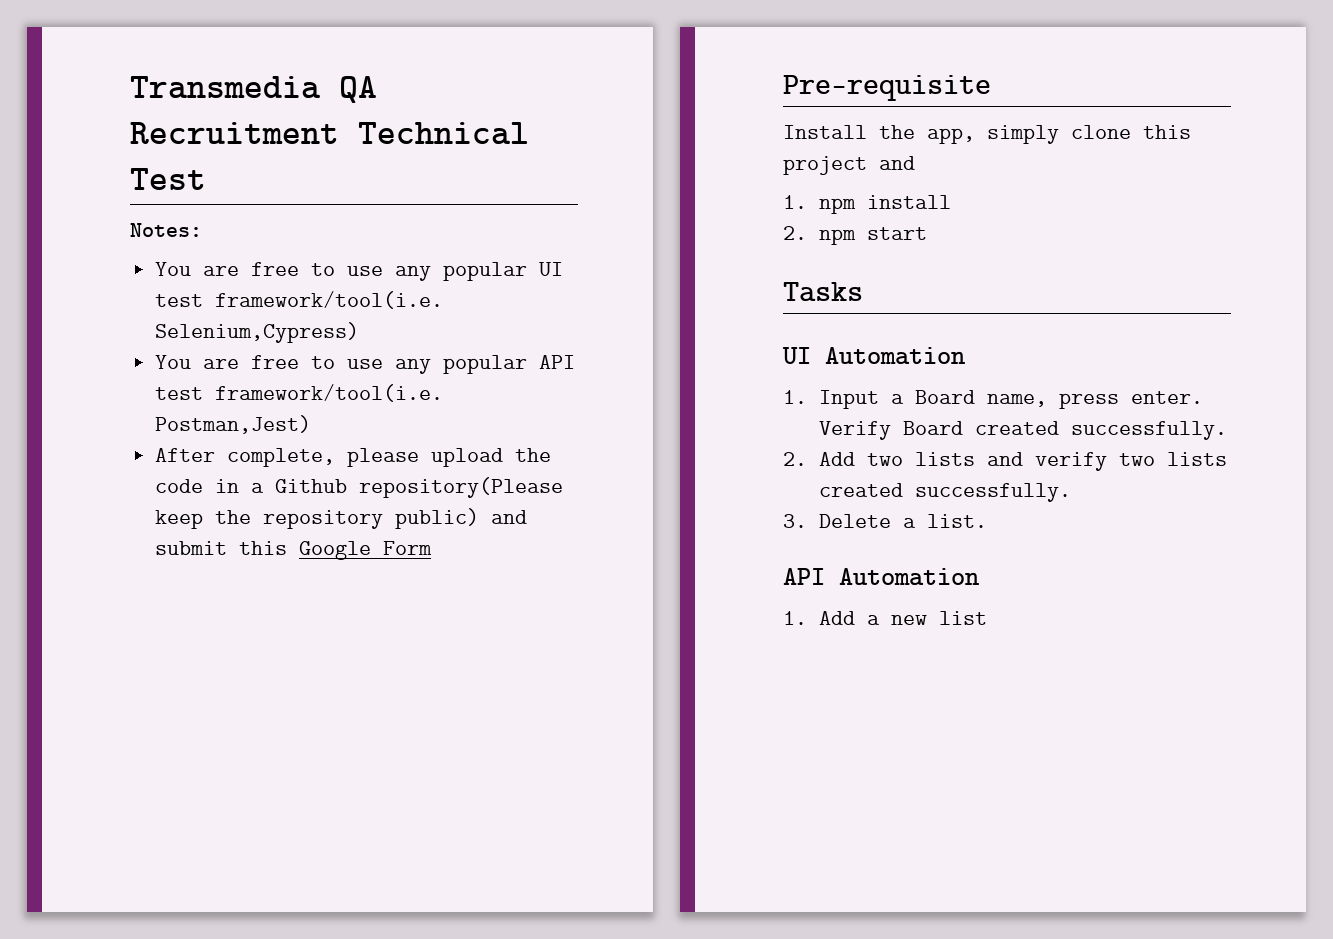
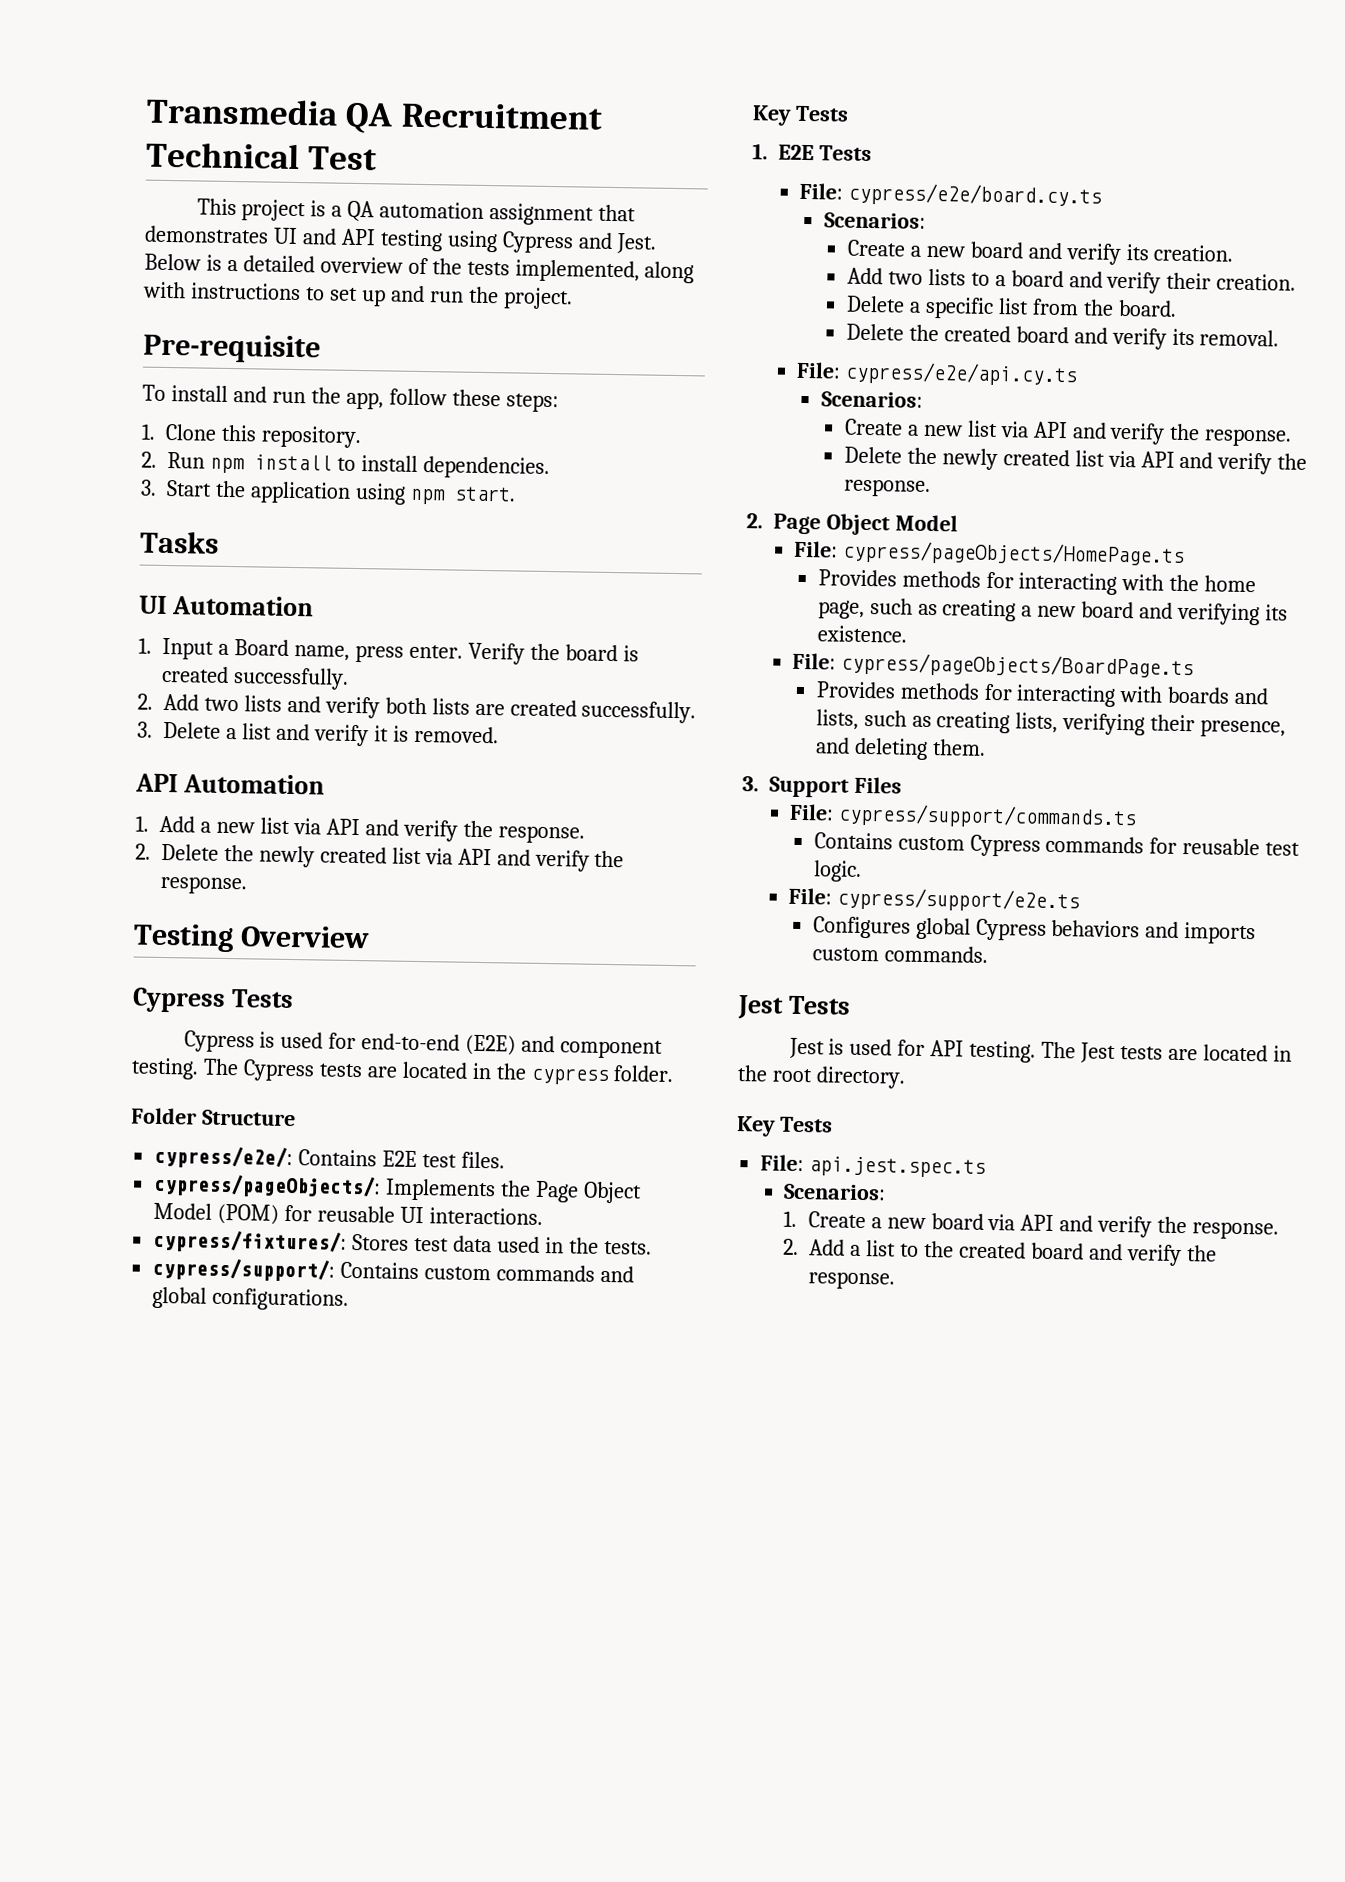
[130,223,202,237] [155,262,564,281] [155,291,444,309] [155,322,360,343] [155,355,576,374] [155,384,444,402] [155,415,312,434] [155,448,552,467] [155,477,564,498] [155,508,528,529] [155,541,433,560] [783,75,991,101] [783,125,1191,144] [783,156,915,175] [783,195,951,214] [783,226,927,245] Notes: // You are free to use any popular UI test framework/tool(i.e. Selenium,Cypress) // You are free to use any popular API test framework/tool(i.e. Postman,Jest) // After complete, please upload the code in a Github repository(Please keep the repository public) and submit this Google Form // Pre-requisite // Install the app, simply clone this project and // 1. npm install // 2. npm start -> [196,198,637,226] [144,225,657,254] [144,253,695,284] [143,281,573,310] [143,333,321,364] [142,384,559,413] [141,423,363,449] [141,451,550,480] [140,479,516,505] This project is a QA automation assignment that demonstrates UI and API testing using Cypress and Jest. Below is a detailed overview of the tests implemented, along with instructions to set up and run the project. // Pre-requisite // To install and run the app, follow these steps: // 1. Clone this repository. // 2. Run npm install to install dependencies. // 3. Start the application using npm start.
[902,421,963,435] Board -> [529,643,639,662] the board is
[1118,452,1227,466] two lists -> [384,697,505,716] both lists are
[926,514,987,528] list. -> [241,723,499,747] list and verify it is removed.
(987, 618) none -> [292,818,585,844] [135,843,625,872] [160,875,247,895] [133,923,370,953] [132,987,294,1013] [183,1030,664,1059] [131,1057,675,1086] [131,1107,296,1127] [154,1145,505,1170] [153,1173,642,1204] [153,1202,543,1225] [153,1229,652,1255] [152,1257,634,1283] [152,1286,350,1311] [752,105,849,126] [752,143,872,162] [799,182,1103,208] [823,212,926,229] [846,239,1234,265] [846,267,1297,294] [845,295,1177,319] [845,323,1280,350] [796,361,1079,387] [820,391,923,408] [843,418,1293,447] [843,446,1308,475] [843,478,931,497] [746,513,958,536] [794,540,1186,568] [817,569,1257,595] [817,598,1289,626] [816,625,907,643] [792,652,1195,680] [815,681,1270,707] [815,709,1287,738] [814,737,986,760] [742,776,902,798] [789,803,1138,830] [813,832,1301,857] [812,860,862,882] [788,887,1081,913] [812,916,1257,945] [811,945,988,963] [737,995,851,1020] [788,1037,1292,1063] [737,1065,906,1089] [736,1116,833,1137] [760,1154,987,1178] [783,1183,887,1201] [783,1210,1280,1240] [783,1238,1217,1267] [808,1271,896,1290] via API and verify the response. // 2. Delete the newly created list via API and verify the response. // Testing Overview // Cypress Tests // Cypress is used for end-to-end (E2E) and component testing. The Cypress tests are located in the cypress folder. // Folder Structure // cypress/e2e/: Contains E2E test files. // cypress/pageObjects/: Implements the Page Object Model (POM) for reusable UI interactions. // cypress/fixtures/: Stores test data used in the tests. // cypress/support/: Contains custom commands and global configurations. // Key Tests // 1. E2E Tests // File: cypress/e2e/board.cy.ts // Scenarios: // Create a new board and verify its creation. // Add two lists to a board and verify their creation. // Delete a specific list from the board. // Delete the created board and verify its removal. // File: cypress/e2e/api.cy.ts // Scenarios: // Create a new list via API and verify the response. // Delete the newly created list via API and verify the response. // 2. Page Object Model // File: cypress/pageObjects/HomePage.ts // Provides methods for interacting with the home page, such as creating a new board and verifying its existence. // File: cypress/pageObjects/BoardPage.ts // Provides methods for interacting with boards and lists, such as creating lists, verifying their presence, and deleting them. // 3. Support Files // File: cypress/support/commands.ts // Contains custom Cypress commands for reusable test logic. // File: cypress/support/e2e.ts // Configures global Cypress behaviors and imports custom commands. // Jest Tests // Jest is used for API testing. The Jest tests are located in the root directory. // Key Tests // File: api.jest.spec.ts // Scenarios: // 1. Create a new board via API and verify the response. // 2. Add a list to the created board and verify the response.

